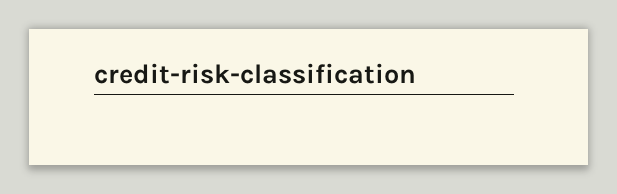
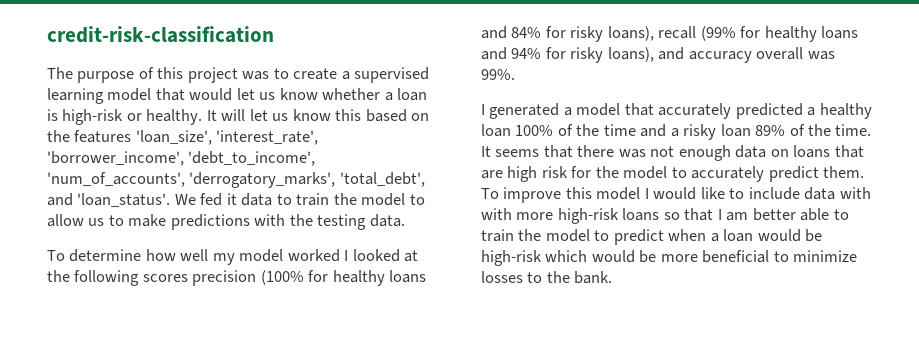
(416, 73) none -> [47,67,430,83] [47,88,428,104] [47,109,430,125] [47,130,319,145] [47,151,316,166] [47,172,425,188] [47,193,425,207] [47,214,405,230] [47,249,419,265] [47,270,427,286] [481,26,859,42] [481,47,835,63] [481,69,515,80] [481,103,872,119] [481,124,872,140] [481,145,864,161] [481,166,865,182] [481,187,871,203] [481,208,849,224] [481,229,823,245] [481,250,858,266] [481,271,613,284] // The purpose of this project was to create a supervised learning model that would let us know whether a loan is high-risk or healthy. It will let us know this based on the features 'loan_size', 'interest_rate', 'borrower_income', 'debt_to_income', 'num_of_accounts', 'derrogatory_marks', 'total_debt', and 'loan_status'. We fed it data to train the model to allow us to make predictions with the testing data. // To determine how well my model worked I looked at the following scores precision (100% for healthy loans and 84% for risky loans), recall (99% for healthy loans and 94% for risky loans), and accuracy overall was 99%. // I generated a model that accurately predicted a healthy loan 100% of the time and a risky loan 89% of the time. It seems that there was not enough data on loans that are high risk for the model to accurately predict them. To improve this model I would like to include data with with more high-risk loans so that I am better able to train the model to predict when a loan would be high-risk which would be more beneficial to minimize losses to the bank.

